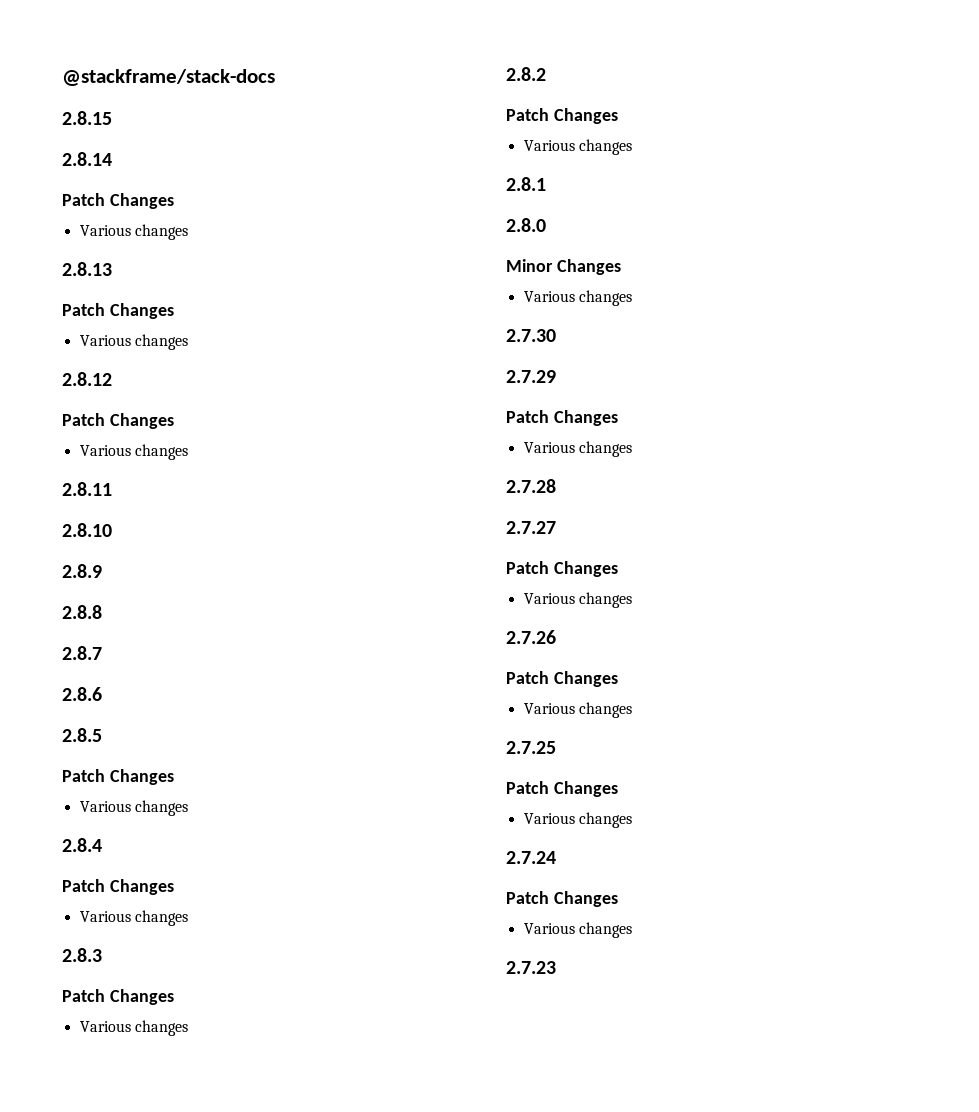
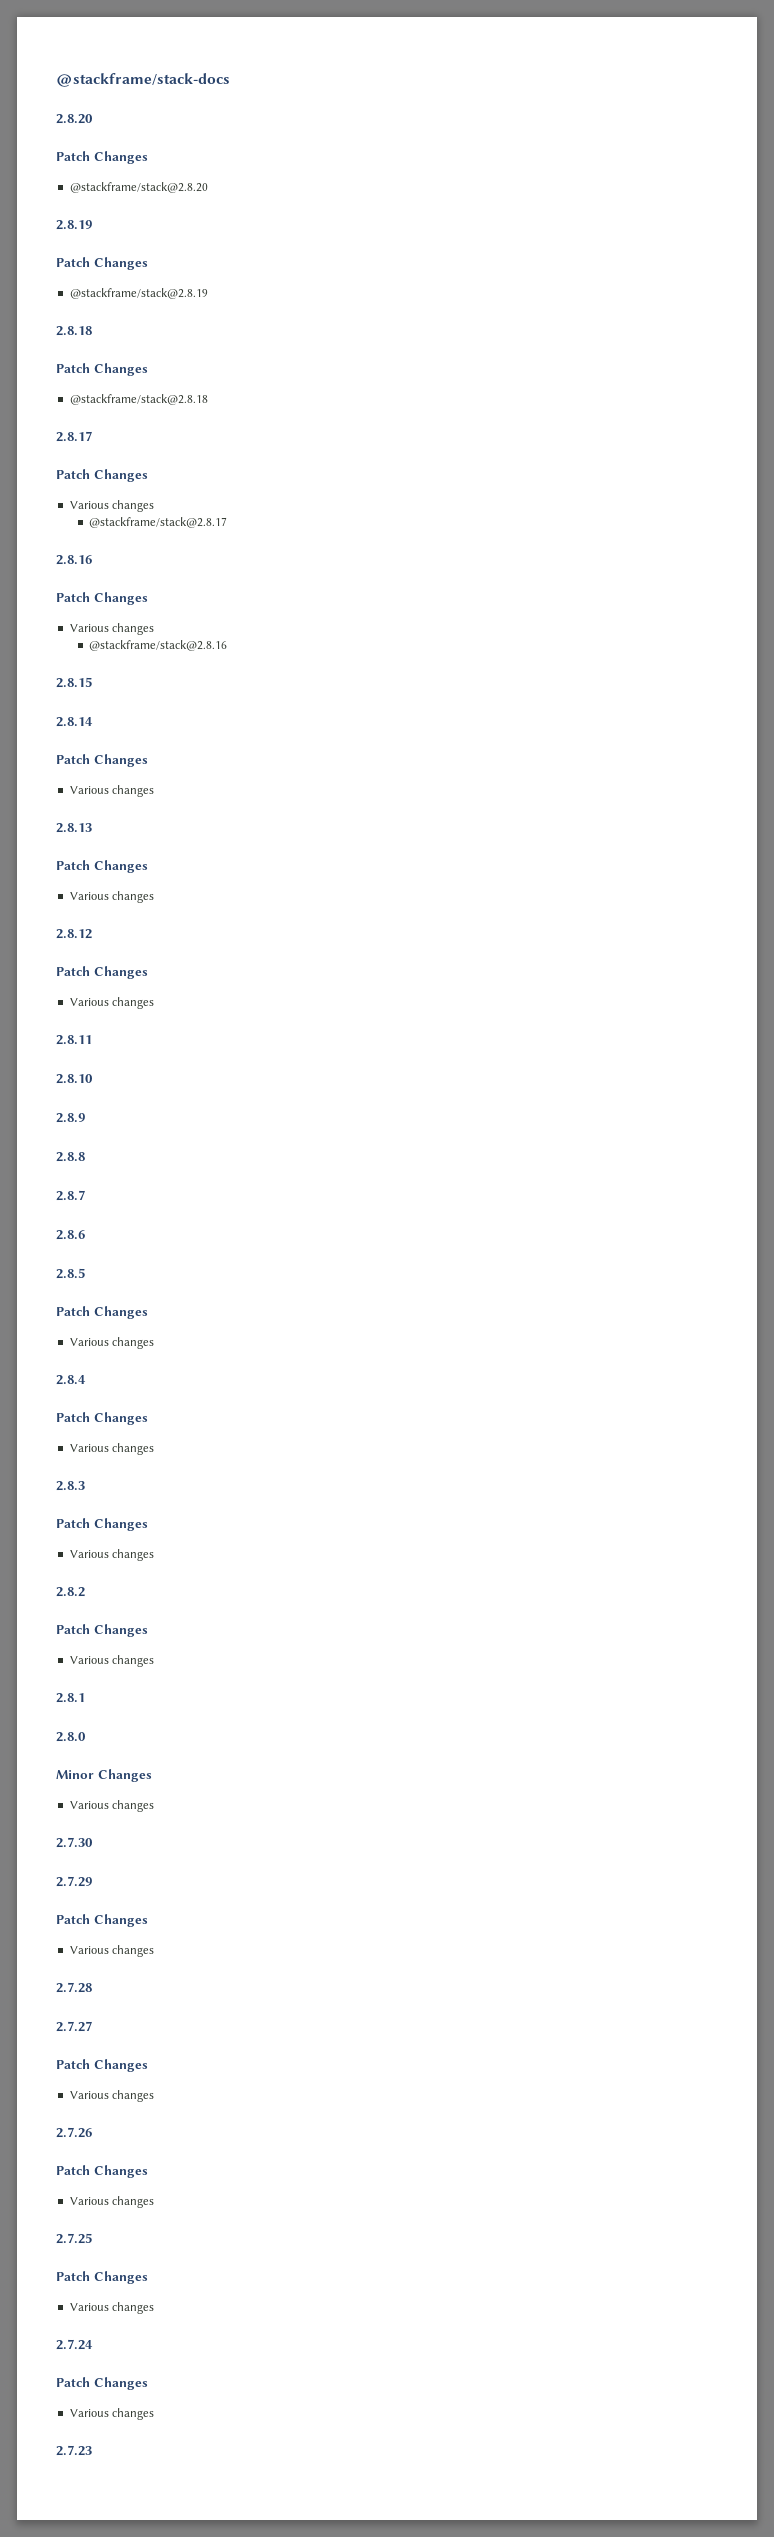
(275, 77) none -> [56,114,93,124] [56,151,148,164] [69,182,208,193] [56,220,92,230] [56,257,148,270] [69,288,208,299] [56,326,92,336] [56,363,148,376] [69,394,208,405] [56,431,92,442] [56,469,148,482] [69,500,155,512] [89,517,228,528] [56,555,92,565] [56,592,148,605] [69,623,155,635] [89,640,228,651] // 2.8.20 // Patch Changes // @stackframe/stack@2.8.20 // 2.8.19 // Patch Changes // @stackframe/stack@2.8.19 // 2.8.18 // Patch Changes // @stackframe/stack@2.8.18 // 2.8.17 // Patch Changes // Various changes // @stackframe/stack@2.8.17 // 2.8.16 // Patch Changes // Various changes // @stackframe/stack@2.8.16

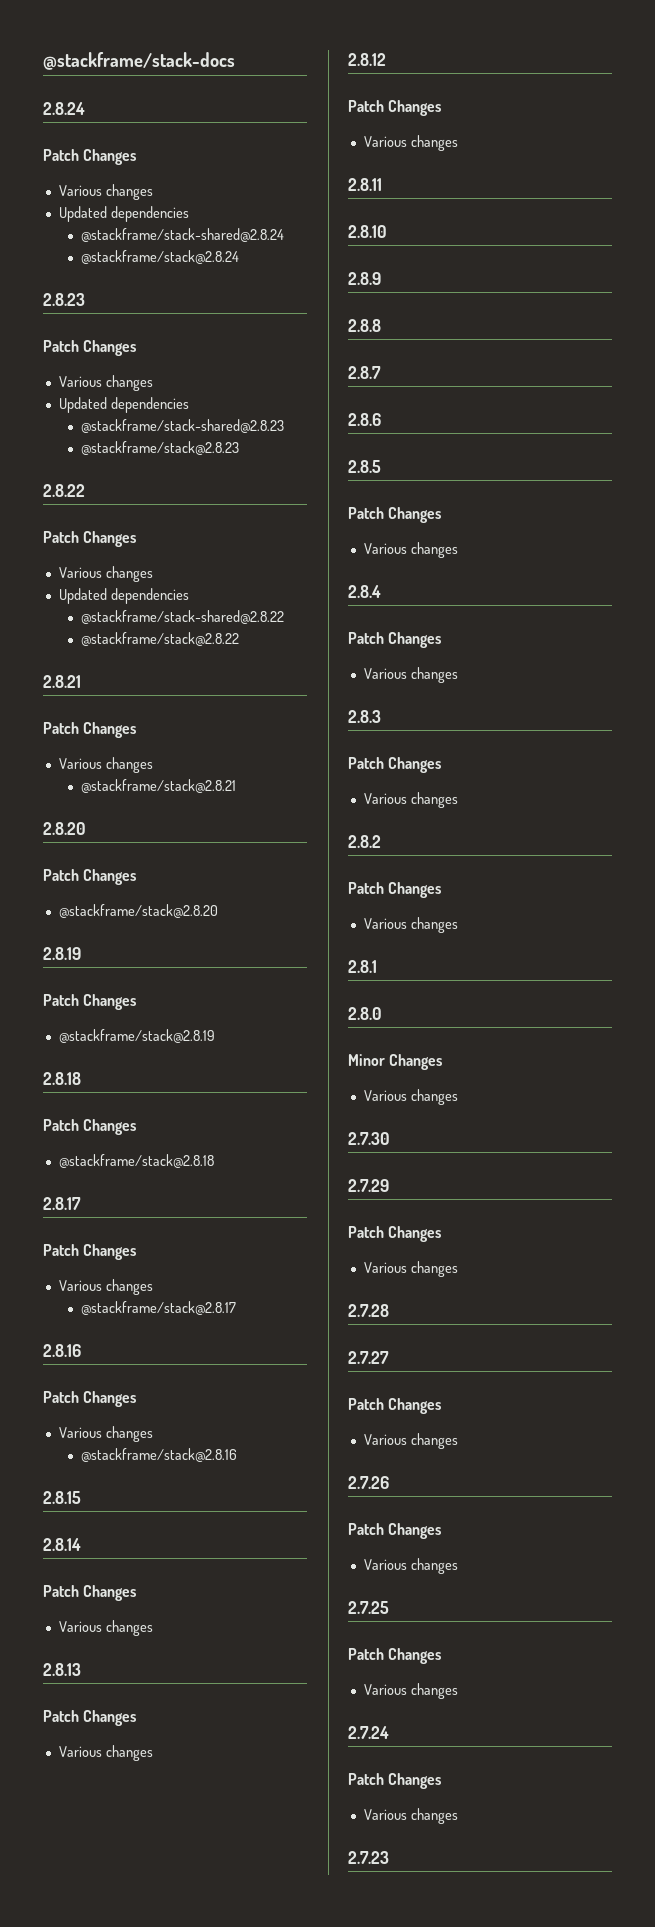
(230, 80) none -> [43,102,85,115] [43,149,137,165] [58,184,153,200] [58,206,189,222] [81,228,285,242] [81,250,240,264] [43,293,85,306] [43,340,137,356] [58,375,153,391] [58,397,189,413] [81,419,285,433] [81,441,240,455] [43,484,85,497] [43,531,137,547] [58,566,153,582] [58,588,189,604] [81,610,285,624] [81,632,240,646] [43,675,81,688] [43,722,137,738] [58,757,153,773] [81,779,237,793] // 2.8.24 // Patch Changes // Various changes // Updated dependencies // @stackframe/stack-shared@2.8.24 // @stackframe/stack@2.8.24 // 2.8.23 // Patch Changes // Various changes // Updated dependencies // @stackframe/stack-shared@2.8.23 // @stackframe/stack@2.8.23 // 2.8.22 // Patch Changes // Various changes // Updated dependencies // @stackframe/stack-shared@2.8.22 // @stackframe/stack@2.8.22 // 2.8.21 // Patch Changes // Various changes // @stackframe/stack@2.8.21

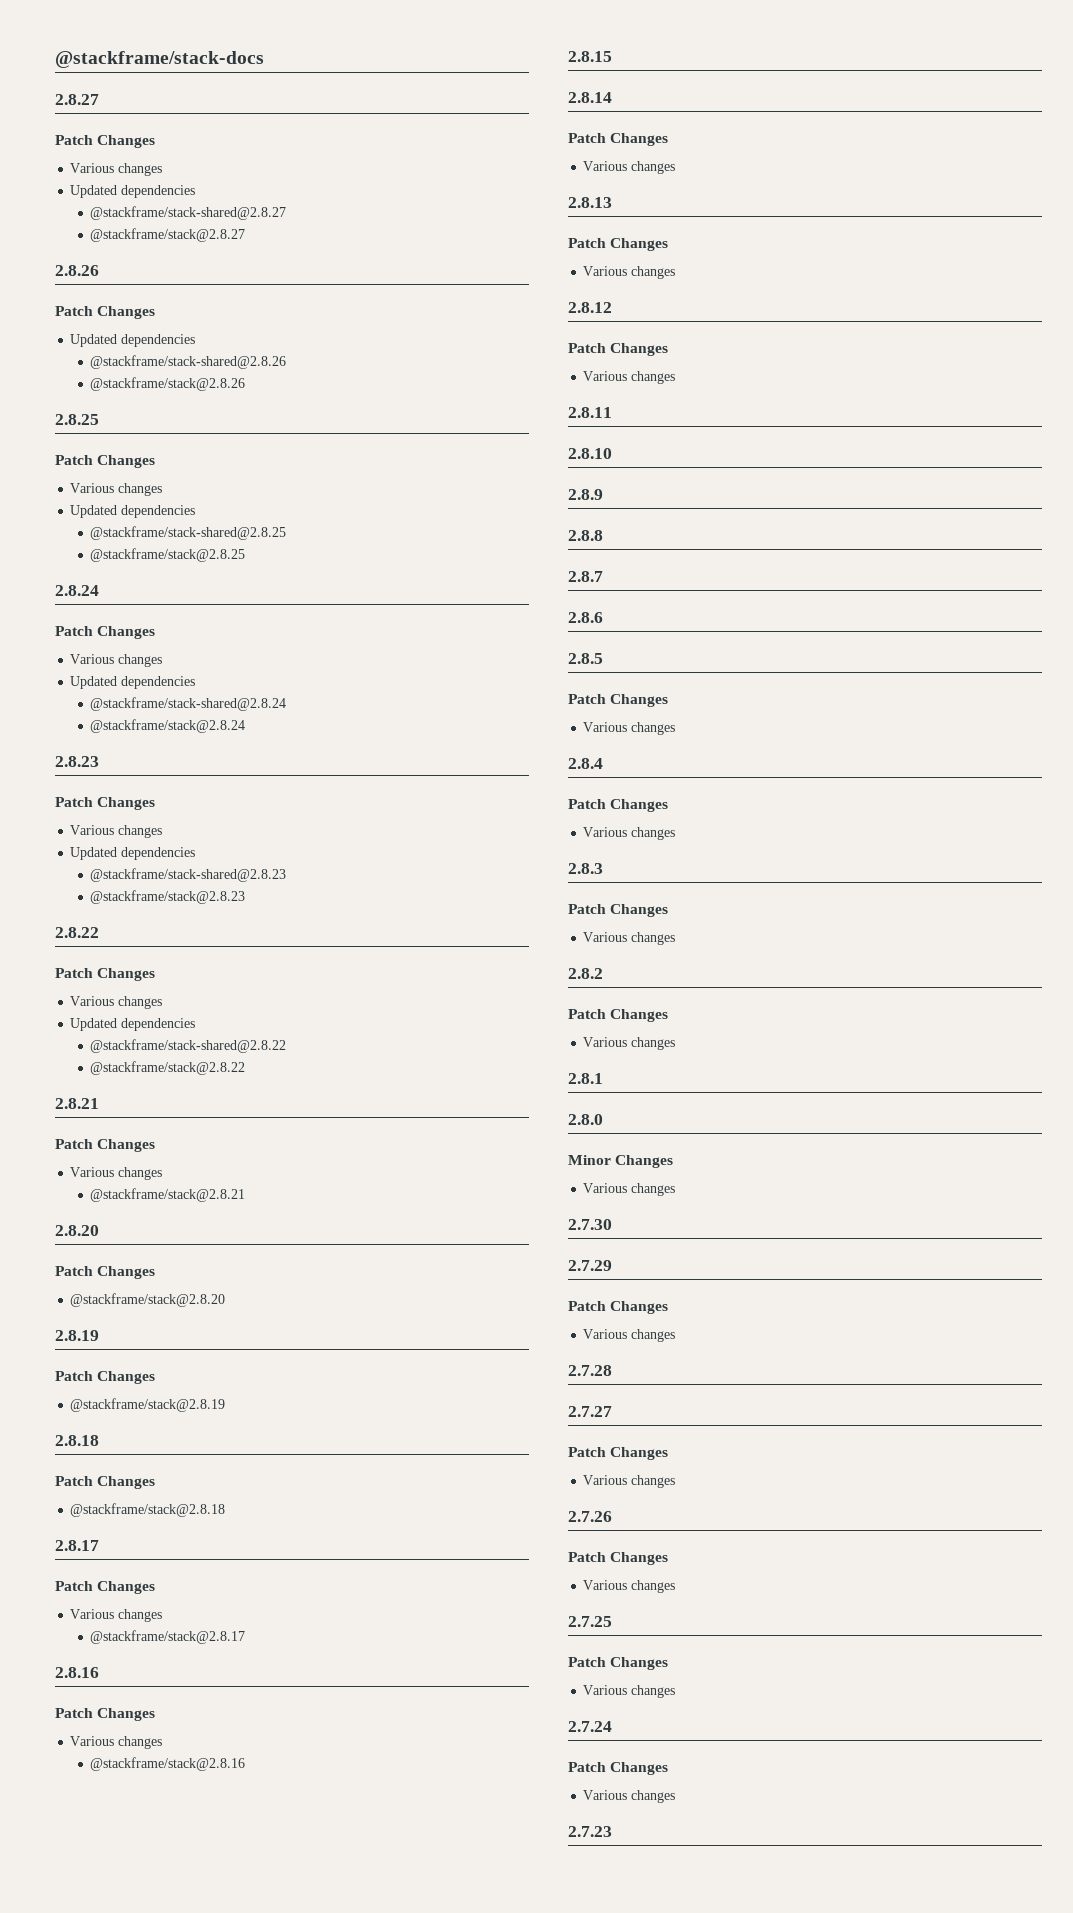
(235, 61) none -> [55,94,99,105] [55,135,156,148] [70,163,163,176] [70,185,196,198] [90,206,287,220] [90,228,246,242] [55,265,99,276] [55,306,156,319] [70,334,196,347] [90,355,287,369] [90,377,246,391] [55,414,99,425] [55,455,156,468] [70,483,163,496] [70,505,196,518] [90,526,287,540] [90,548,246,562] // 2.8.27 // Patch Changes // Various changes // Updated dependencies // @stackframe/stack-shared@2.8.27 // @stackframe/stack@2.8.27 // 2.8.26 // Patch Changes // Updated dependencies // @stackframe/stack-shared@2.8.26 // @stackframe/stack@2.8.26 // 2.8.25 // Patch Changes // Various changes // Updated dependencies // @stackframe/stack-shared@2.8.25 // @stackframe/stack@2.8.25

